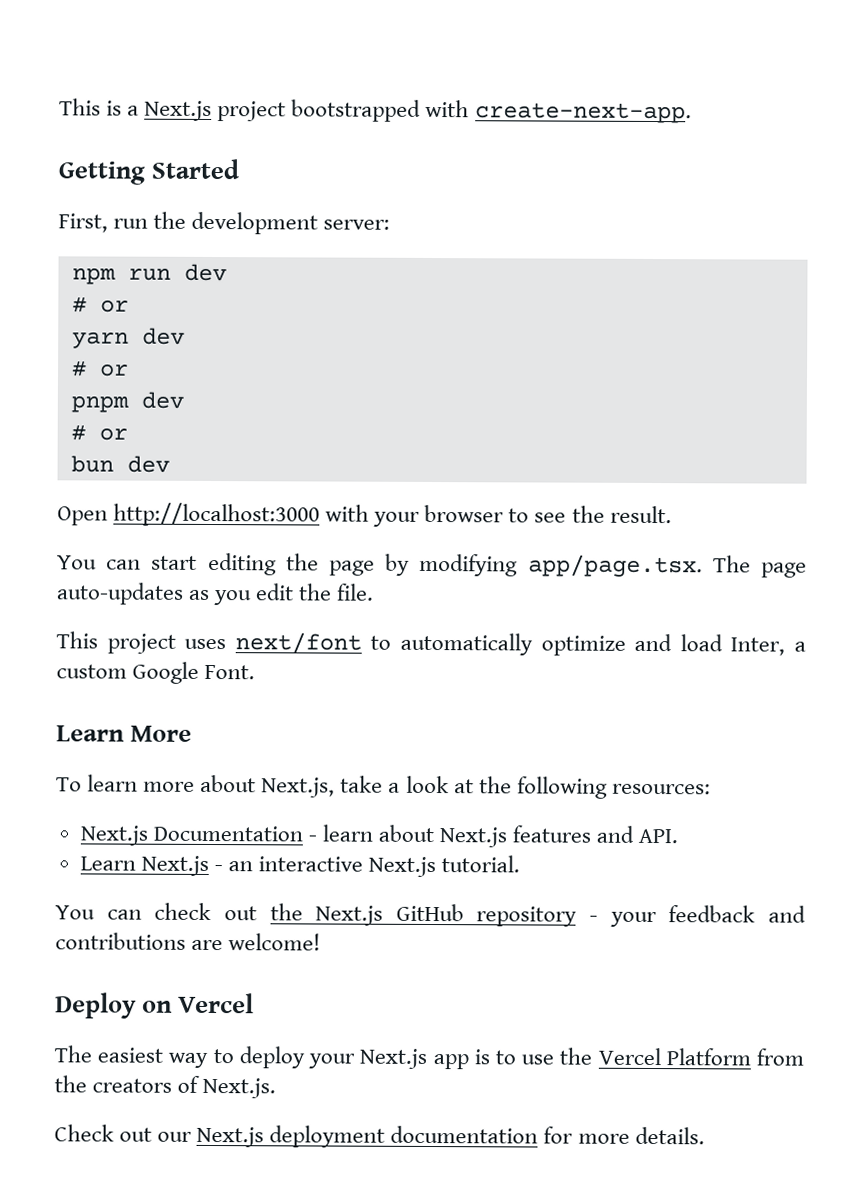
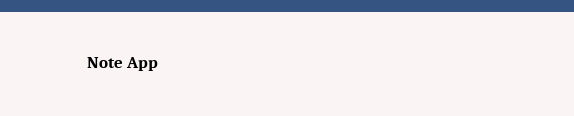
[59,98,692,124] [58,158,240,185] [58,211,391,235] [71,263,227,285] [71,296,129,313] [71,327,185,349] [71,360,129,377] [70,391,184,413] [70,424,128,441] [70,455,170,473] [57,502,672,527] [57,552,807,578] [56,582,375,606] [56,631,807,656] [56,661,256,684] [56,725,193,742] [56,774,711,799] [79,824,679,848] [79,855,521,878] [55,902,806,928] [55,932,322,951] [55,992,255,1019] [54,1045,804,1070] [54,1075,277,1099] [54,1124,705,1148] This is a Next.js project bootstrapped with create-next-app. // Getting Started // First, run the development server: // npm run dev // # or // yarn dev // # or // pnpm dev // # or // bun dev // Open http://localhost:3000 with your browser to see the result. // You can start editing the page by modifying app/page.tsx. The page auto-updates as you edit the file. // This project uses next/font to automatically optimize and load Inter, a custom Google Font. // Learn More // To learn more about Next.js, take a look at the following resources: // Next.js Documentation - learn about Next.js features and API. // Learn Next.js - an interactive Next.js tutorial. // You can check out the Next.js GitHub repository - your feedback and contributions are welcome! // Deploy on Vercel // The easiest way to deploy your Next.js app is to use the Vercel Platform from the creators of Next.js. // Check out our Next.js deployment documentation for more details. -> [87,57,159,71] Note App

